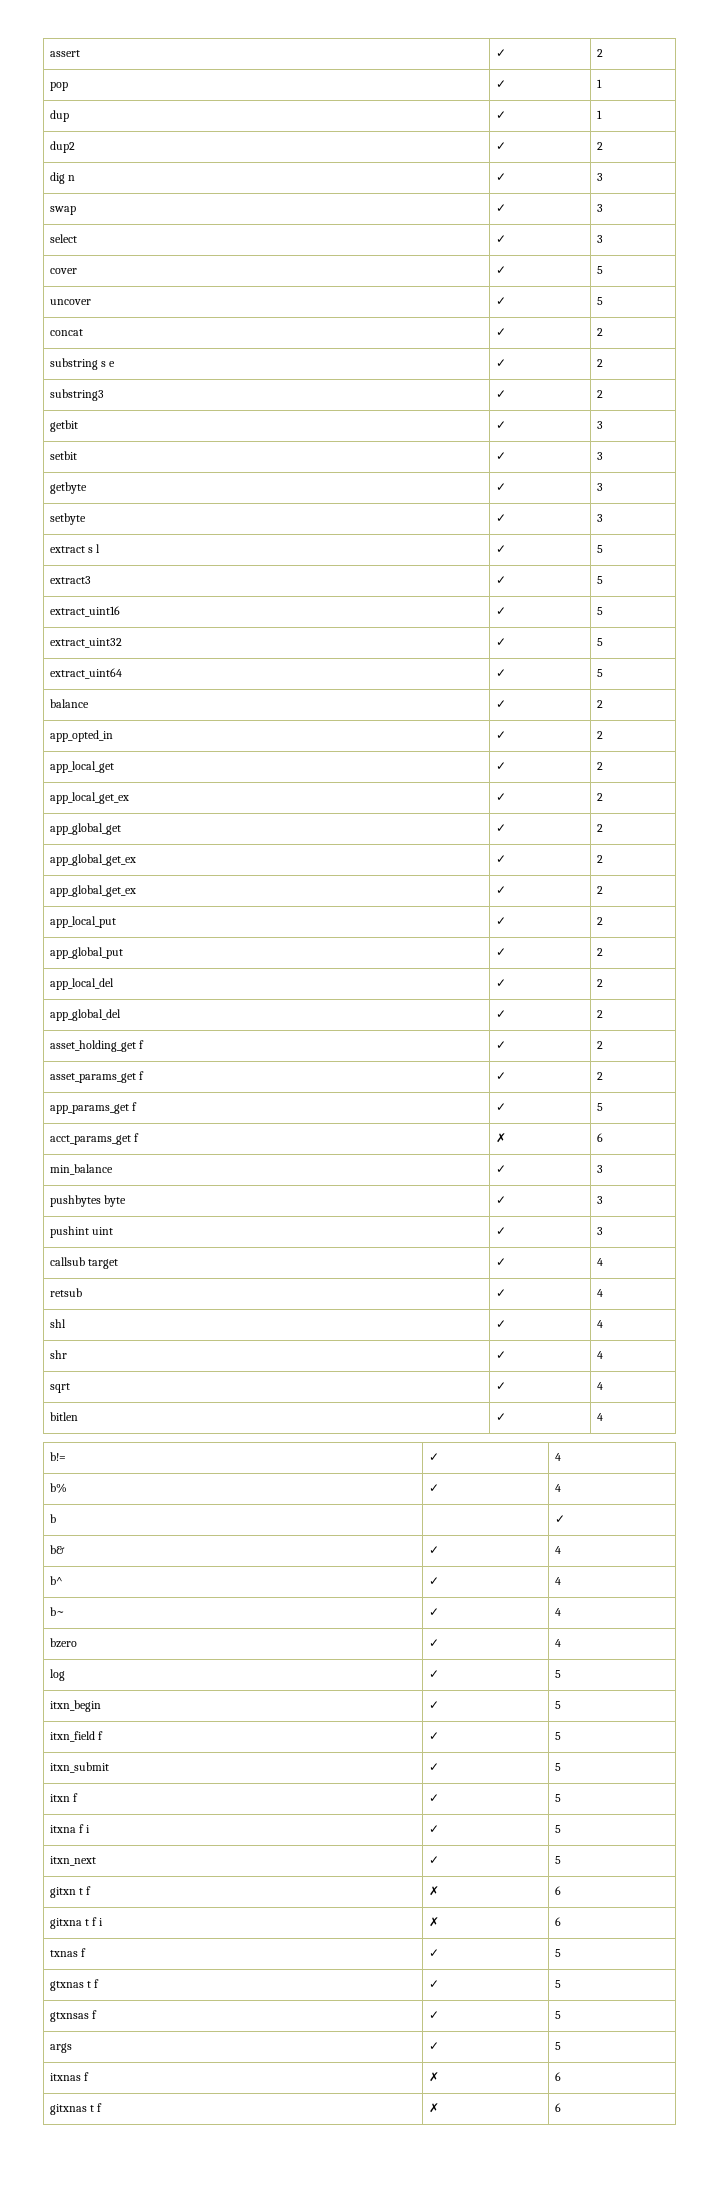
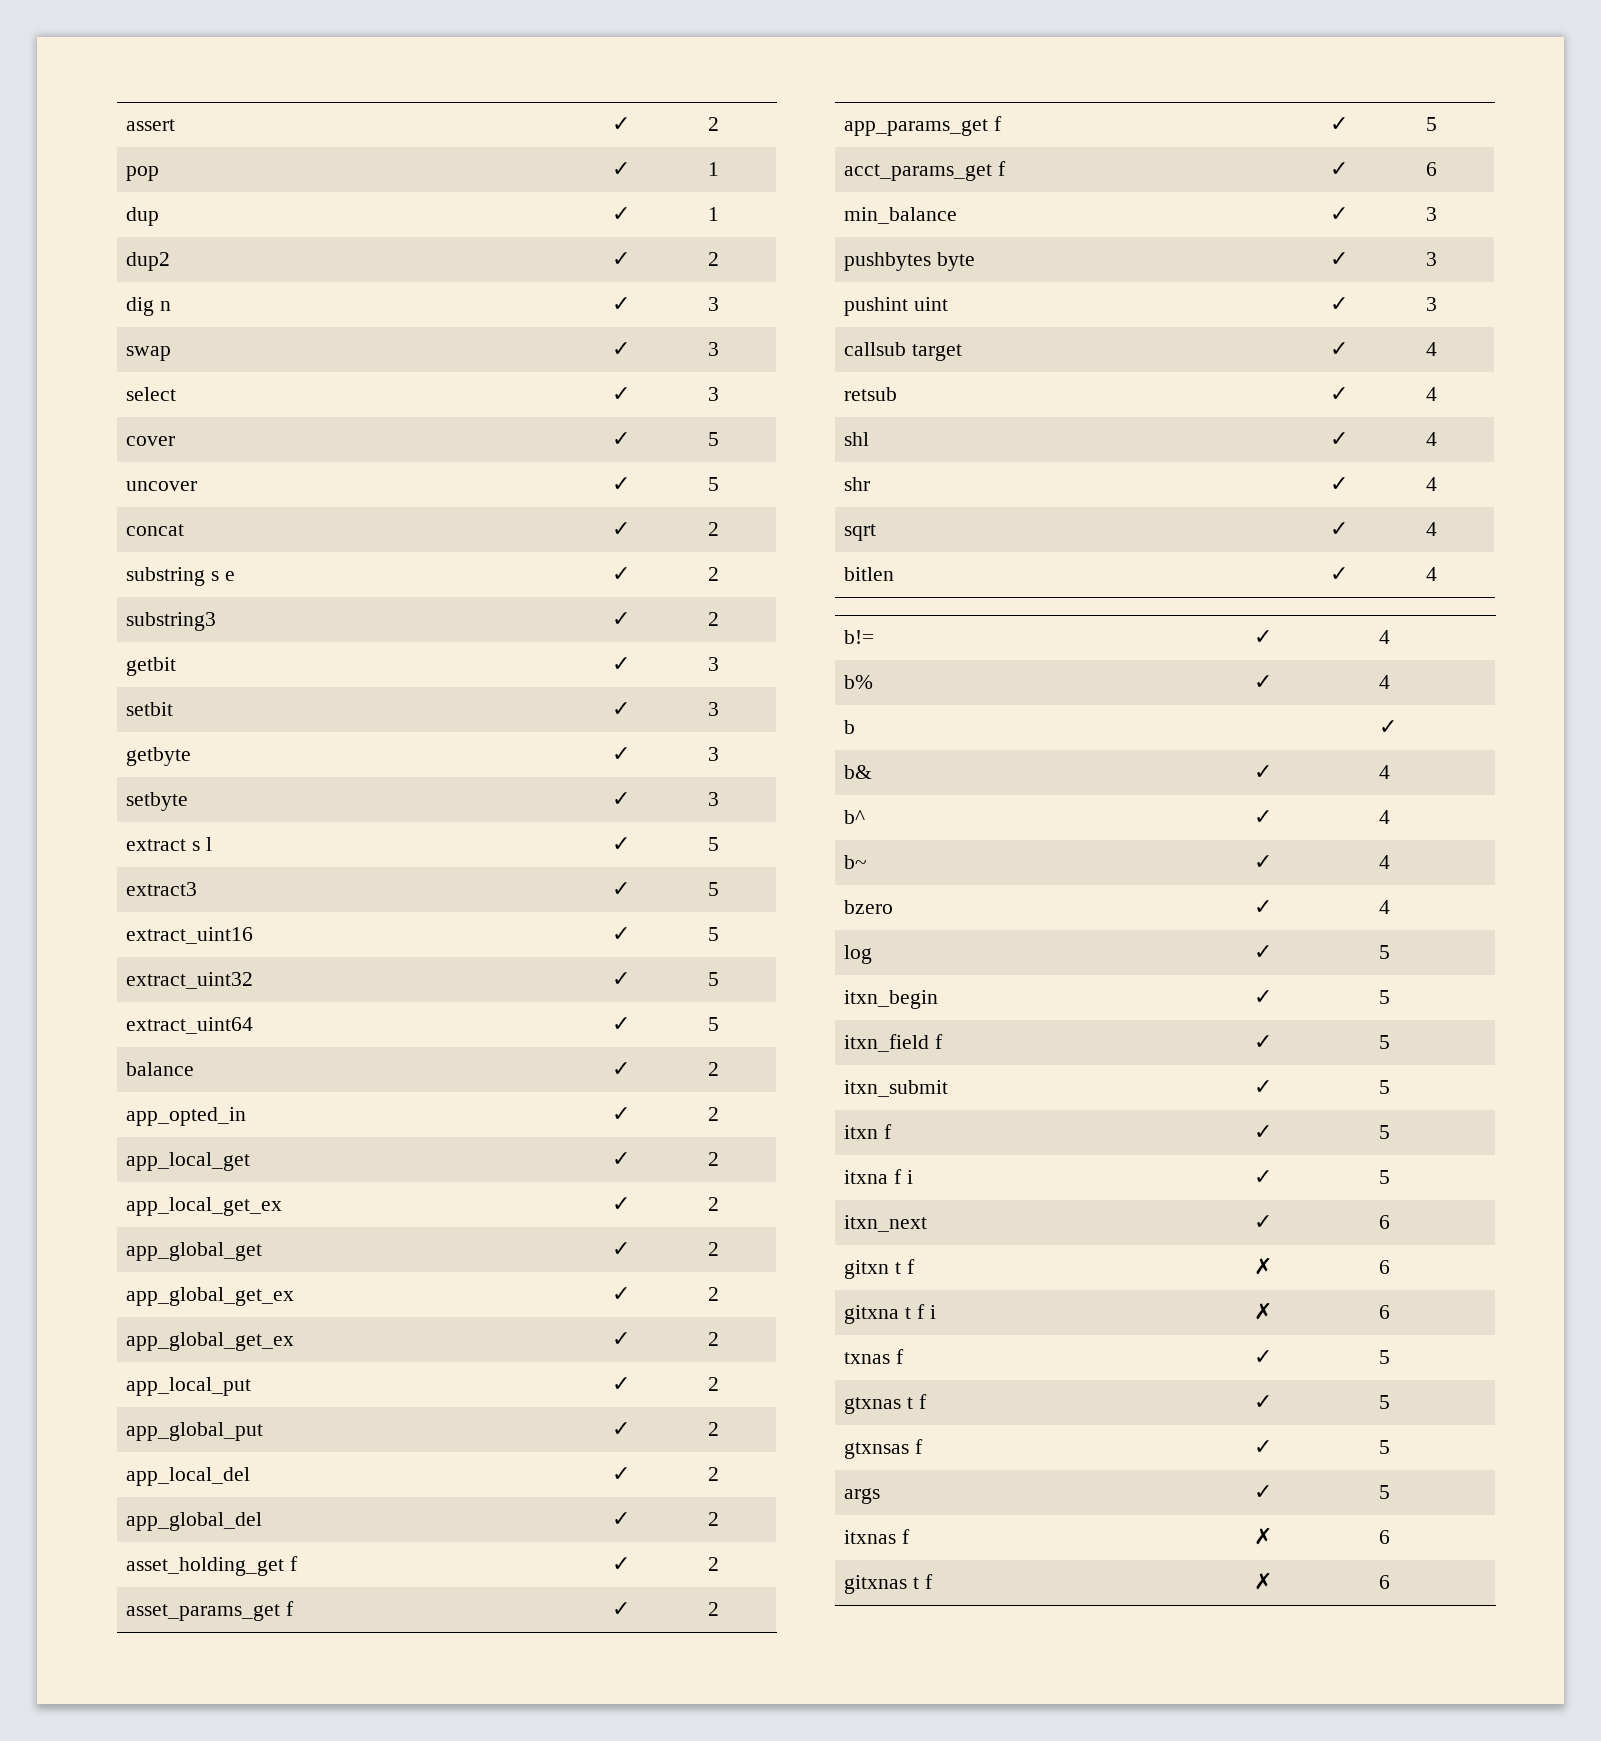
[495,1133,506,1143] ✗ -> [1330,162,1349,176] ✓
[554,1856,561,1864] 5 -> [1379,1215,1391,1229] 6

